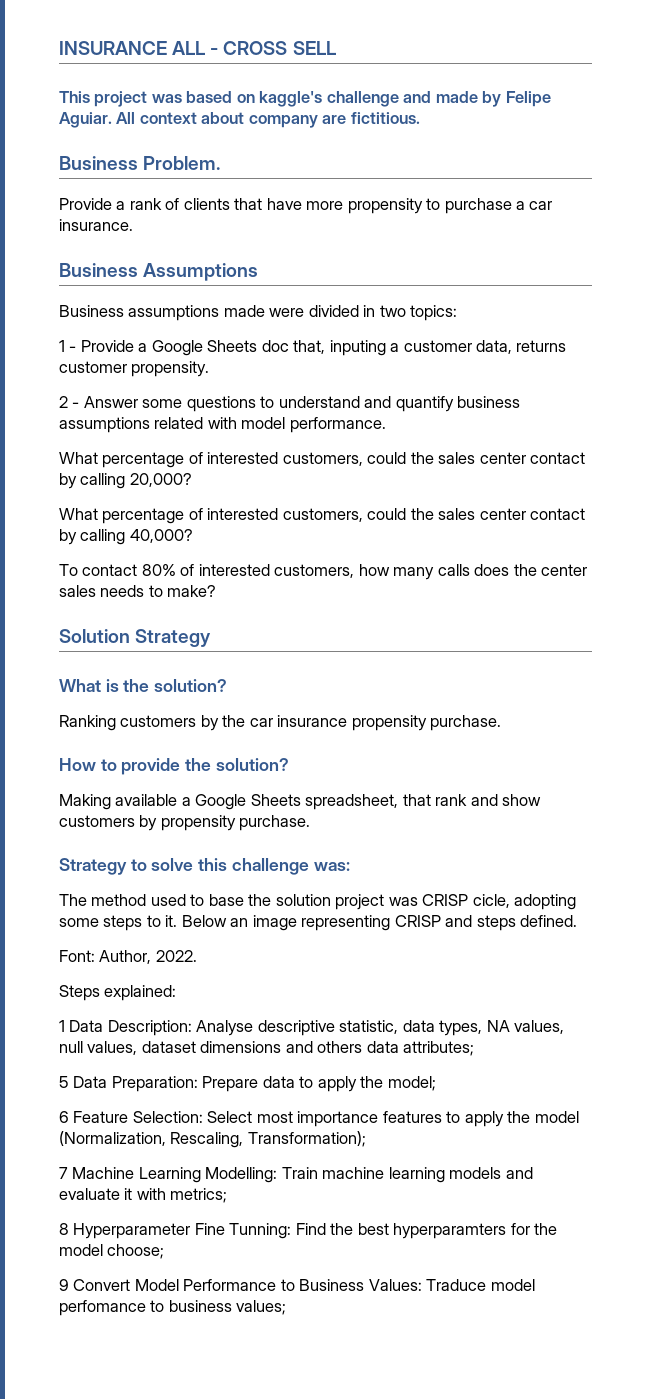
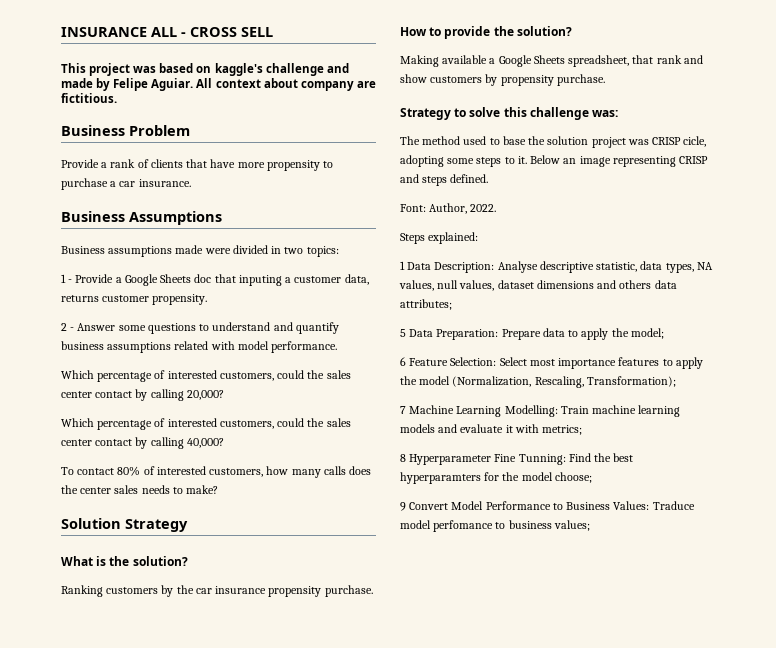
[143,156,221,170] Problem. -> [129,125,190,136] Problem
[293,340,326,354] that, -> [214,274,236,283] that
[59,452,98,464] What -> [61,370,94,379] Which
[59,508,98,520] What -> [61,418,94,427] Which

